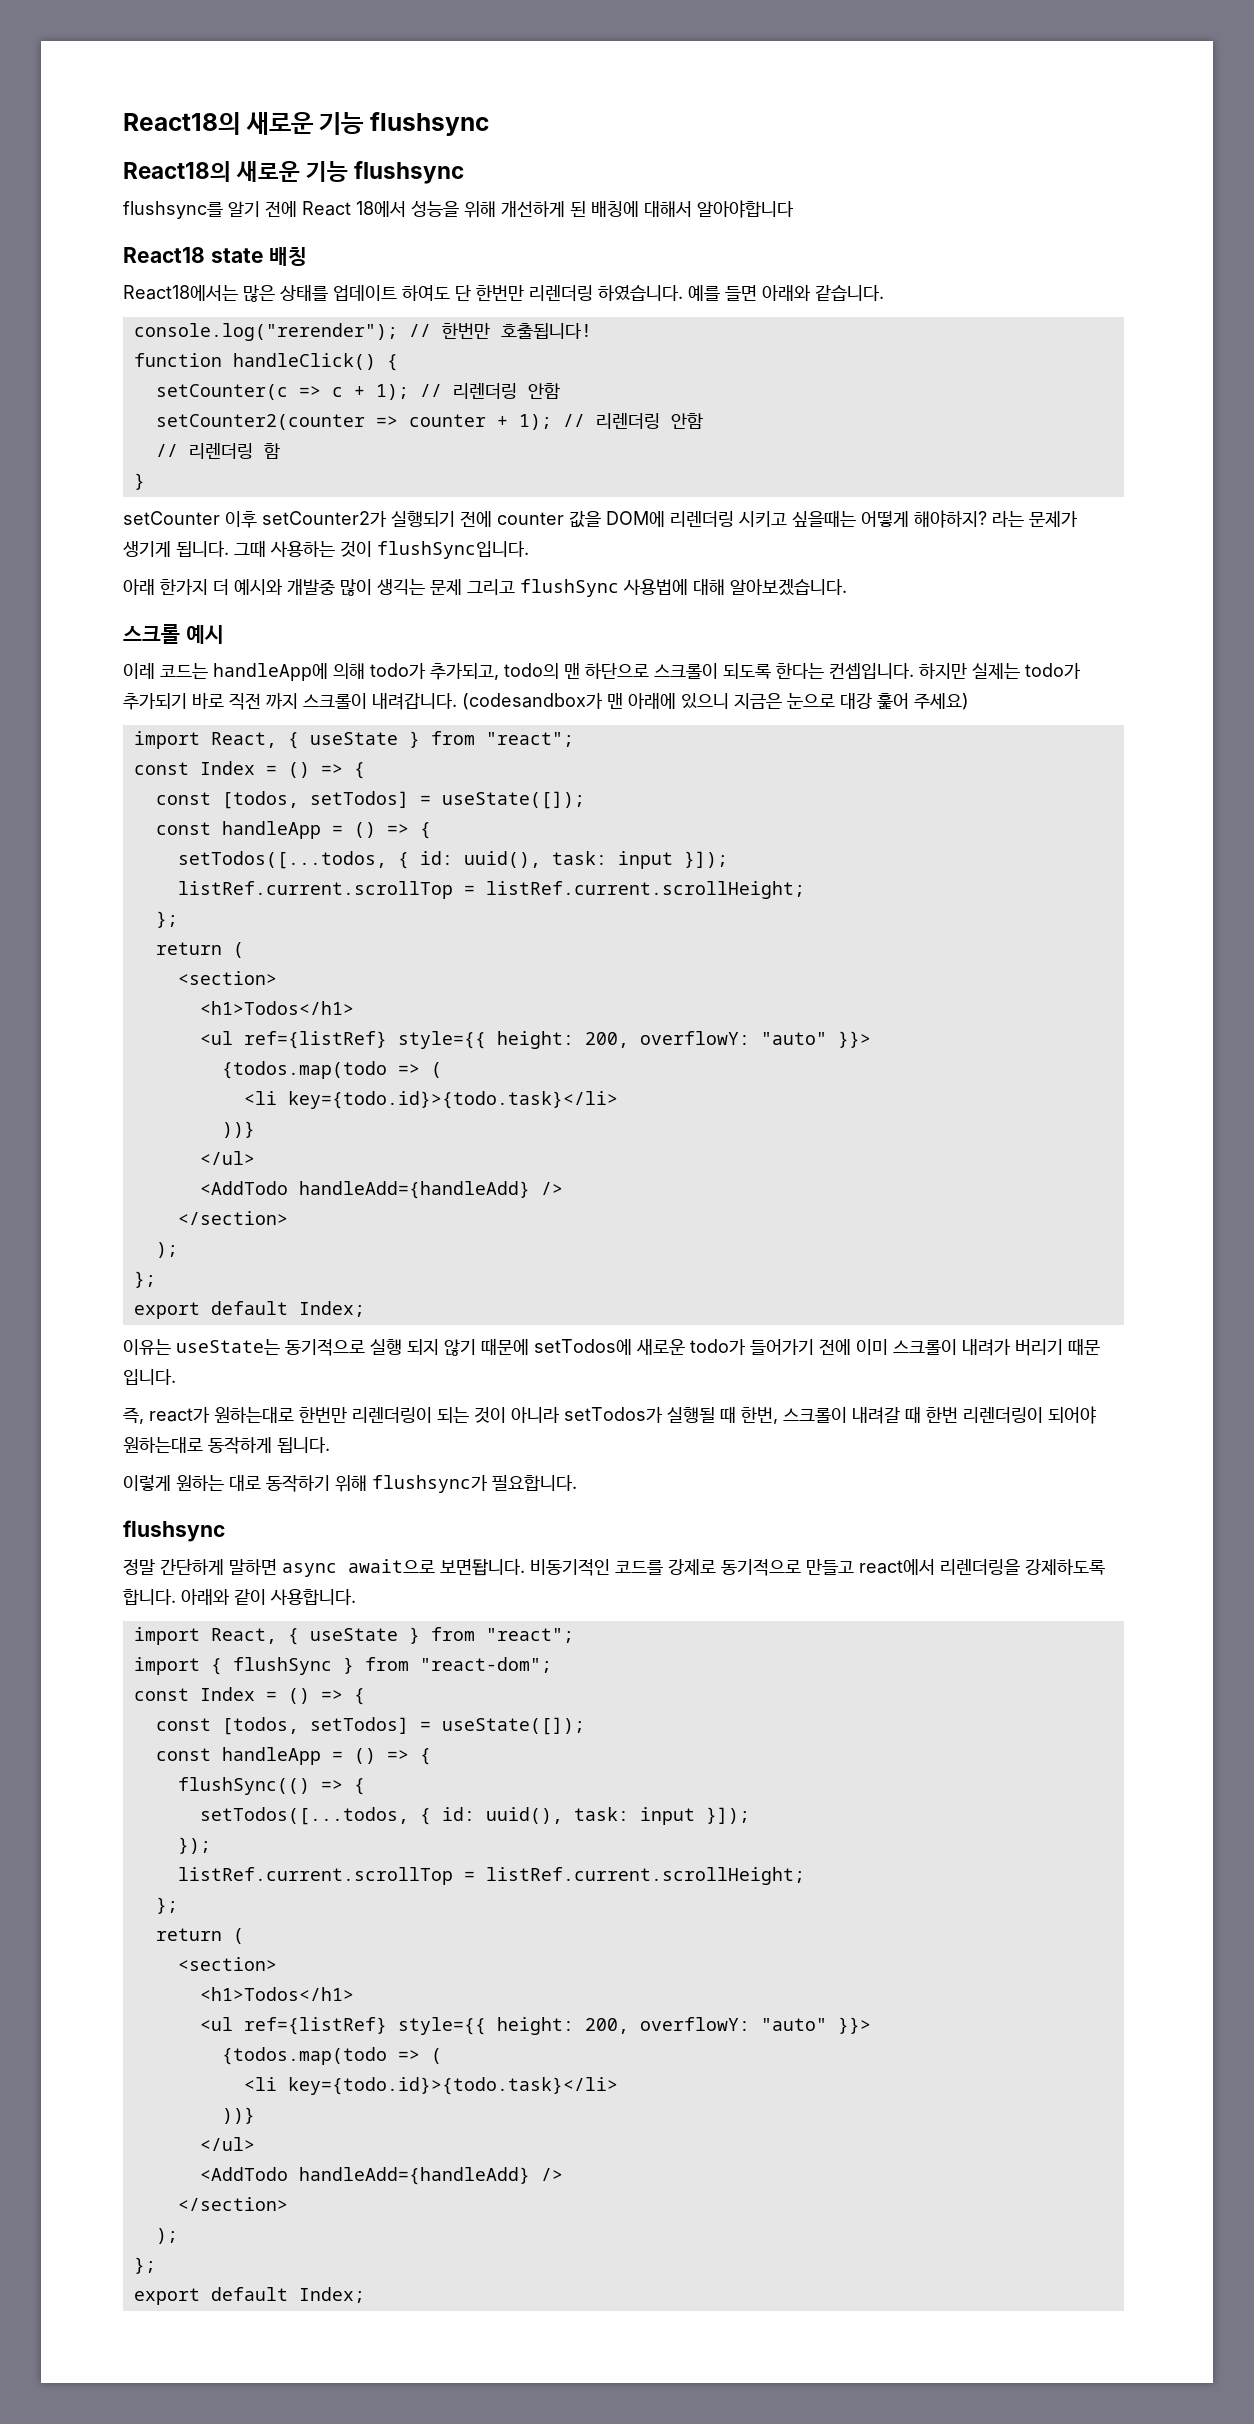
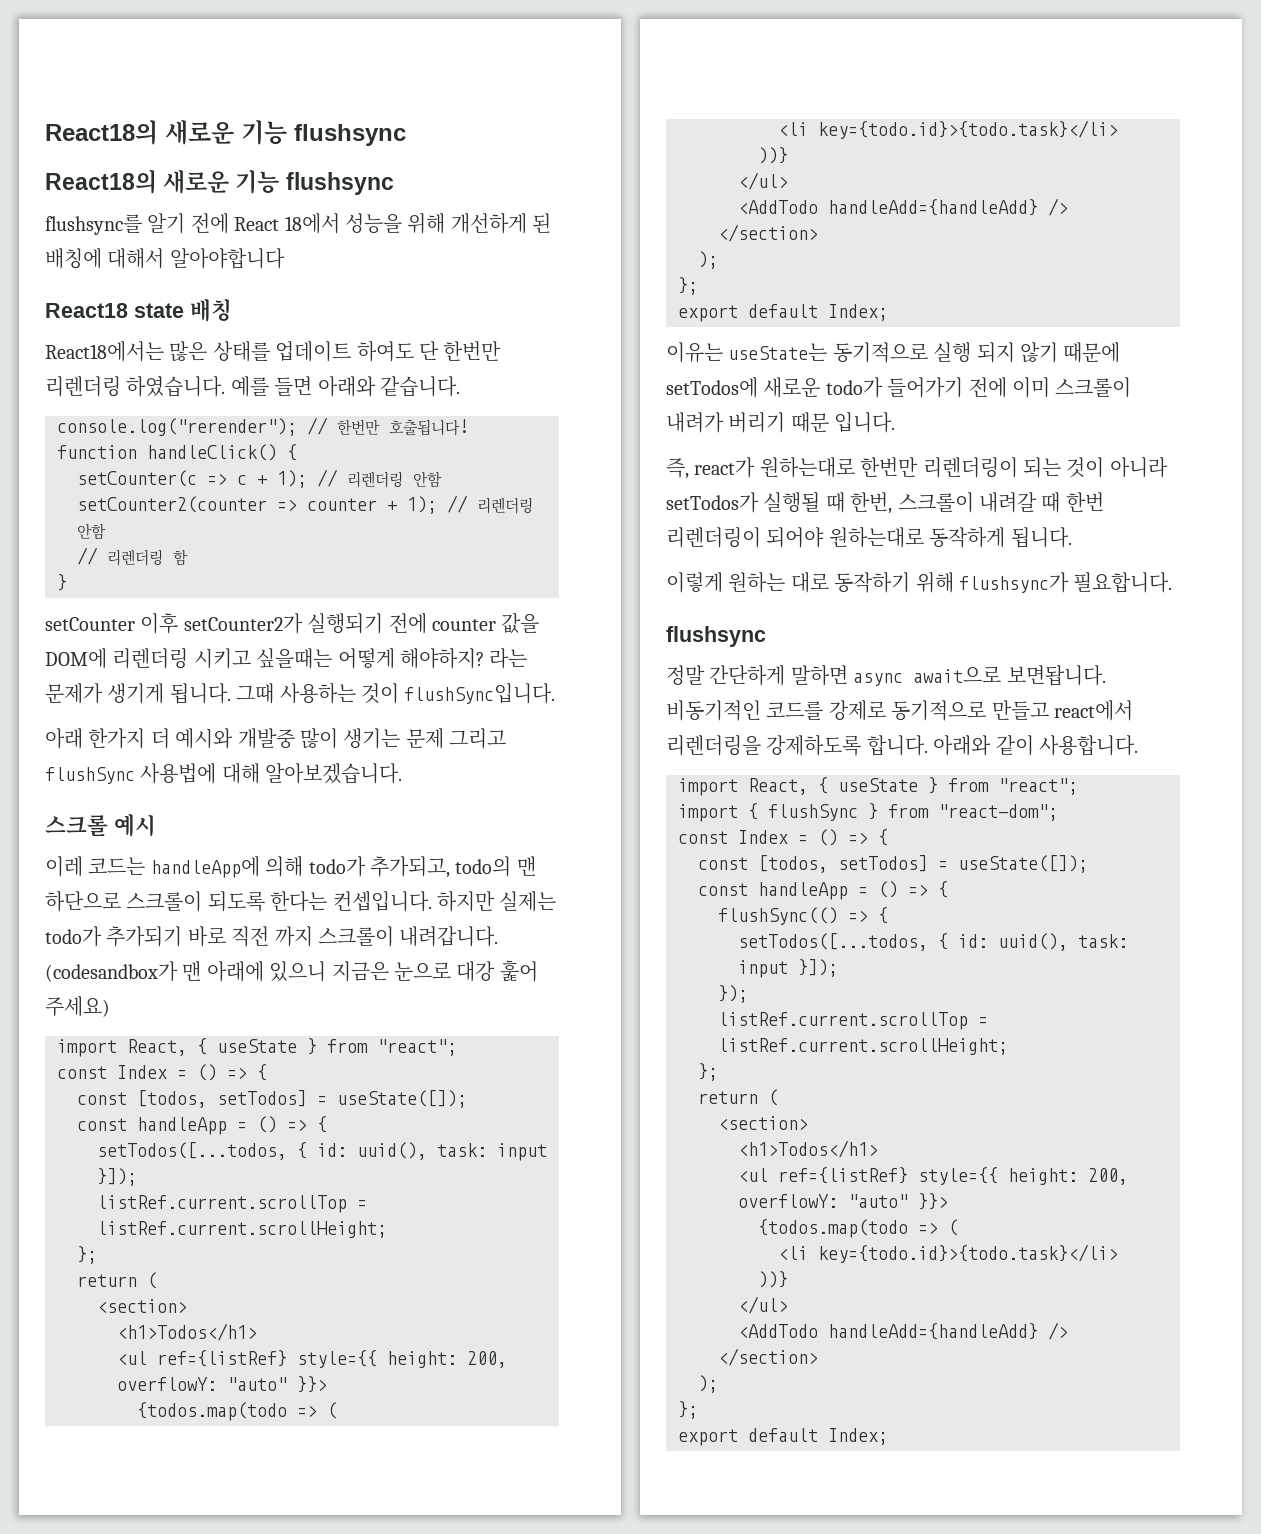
[377,579,425,595] 생긱는 -> [343,728,401,749] 생기는

